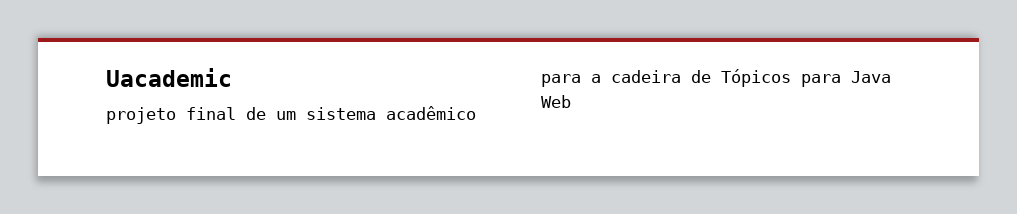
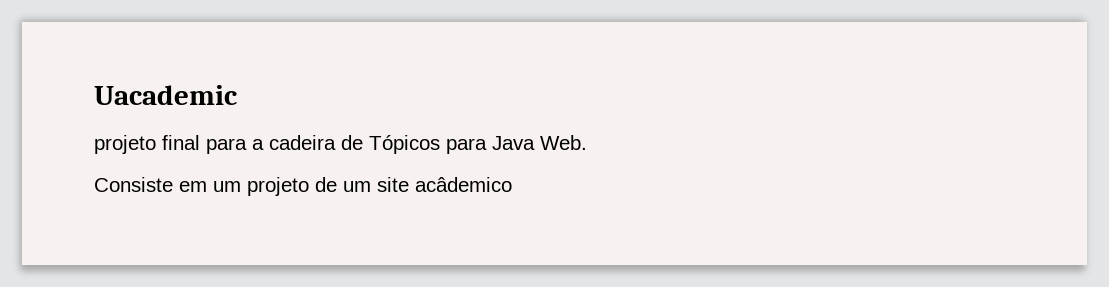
[246,106,476,120] de um sistema acadêmico -> (200, 142) none
[541,95,571,108] Web -> [540,135,587,150] [94,177,512,196] Web. // Consiste em um projeto de um site acâdemico

